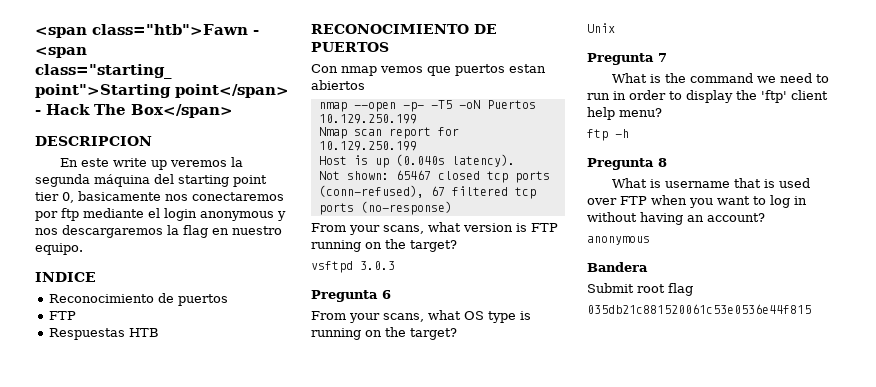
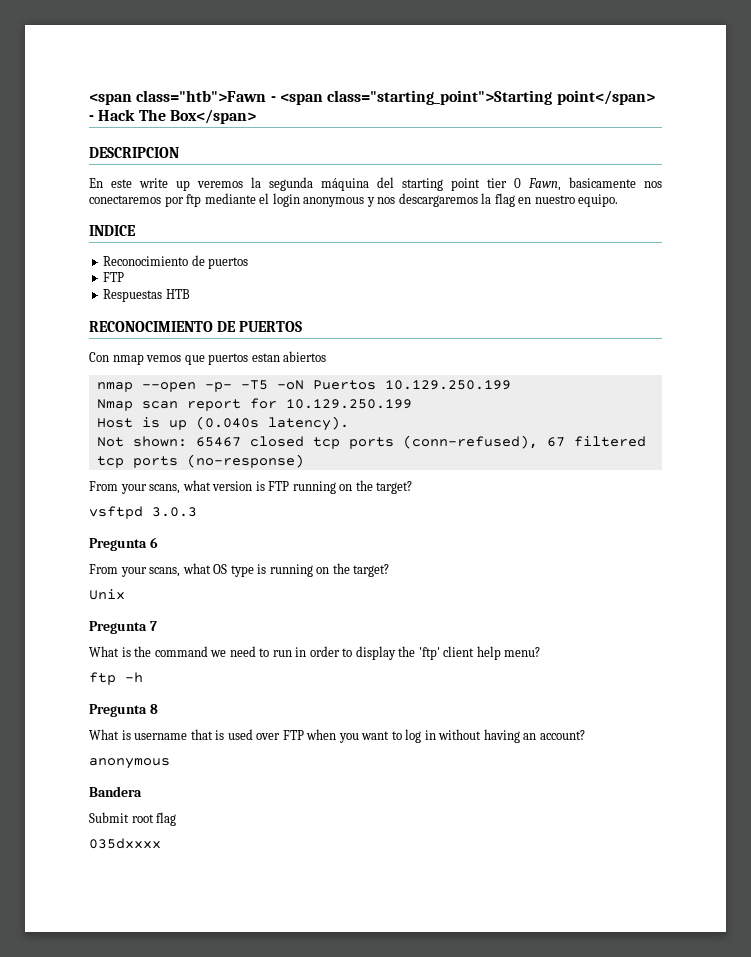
[62,192,74,203] 0, -> [514,178,561,191] 0 Fawn,
[587,304,811,314] 035db21c881520061c53e0536e44f815 -> [89,838,161,849] 035dxxxx

